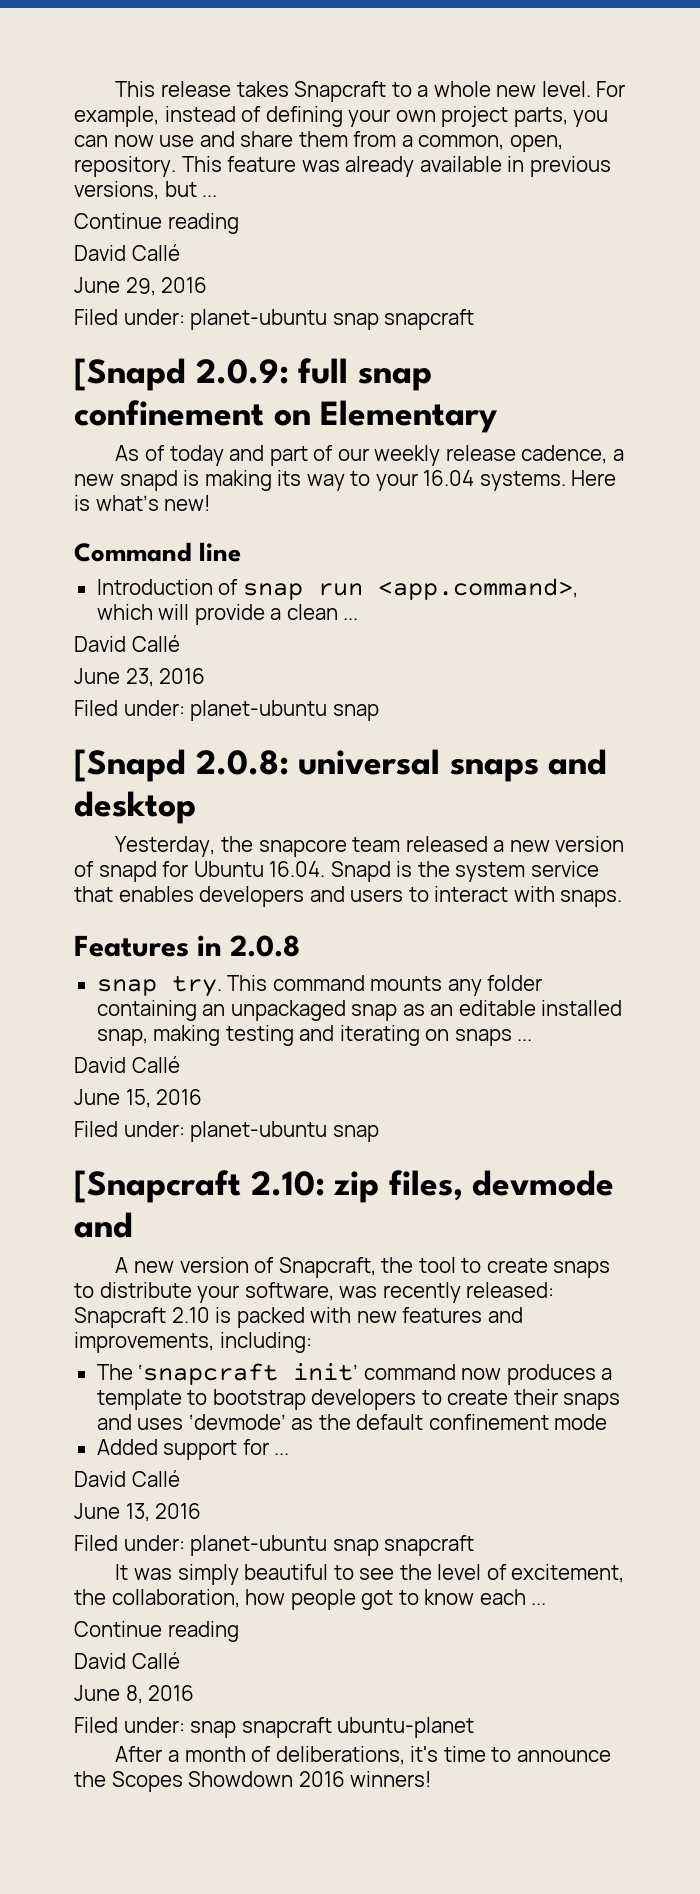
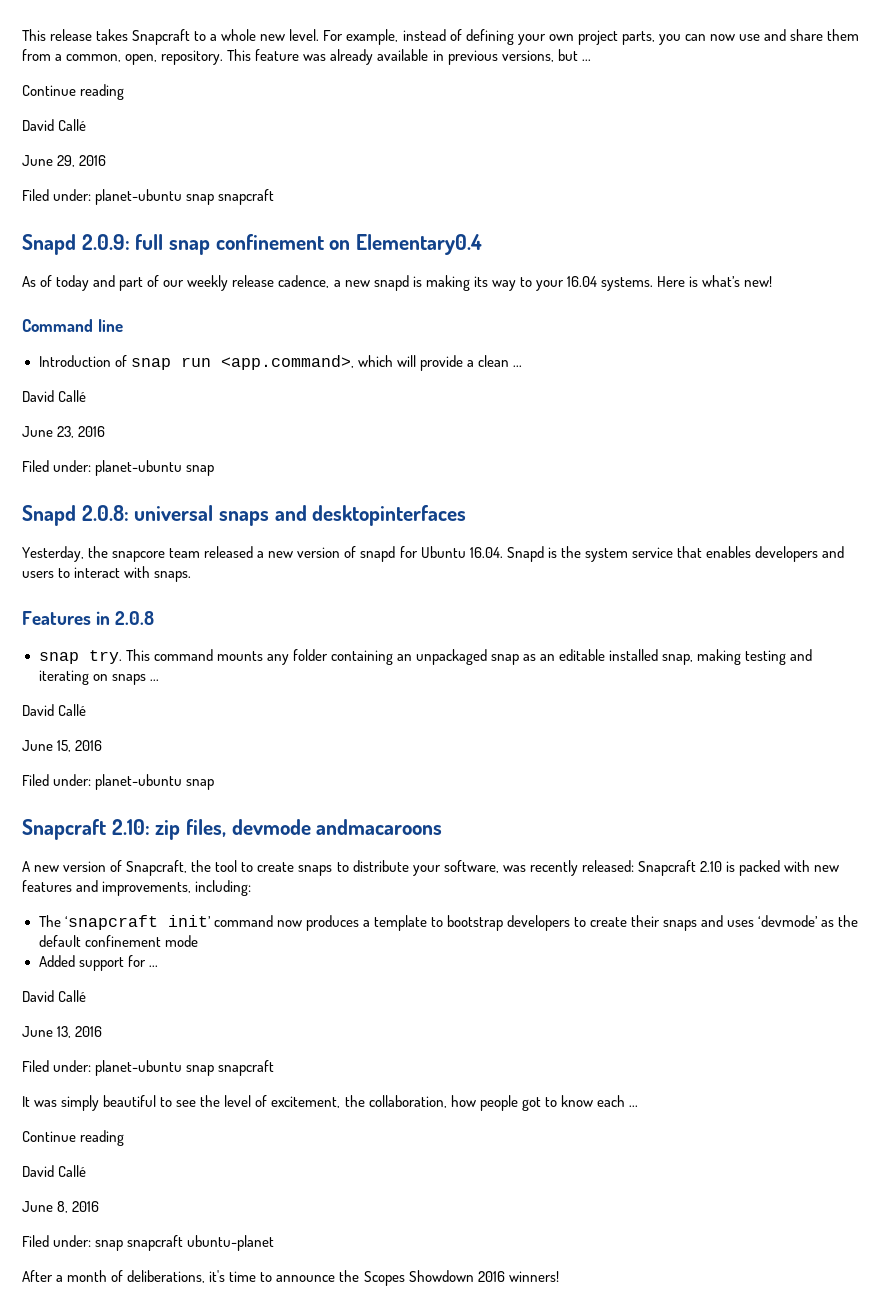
[74,358,186,391] [Snapd -> [22,234,76,255] Snapd
[320,400,498,433] Elementary -> [356,234,483,255] Elementary0.4
[74,749,186,782] [Snapd -> [22,505,76,526] Snapd
[74,791,196,824] desktop -> [312,505,467,526] desktopinterfaces
[74,1170,241,1203] [Snapcraft -> [22,819,106,840] Snapcraft
[74,1212,133,1238] and -> [316,819,443,835] andmacaroons

